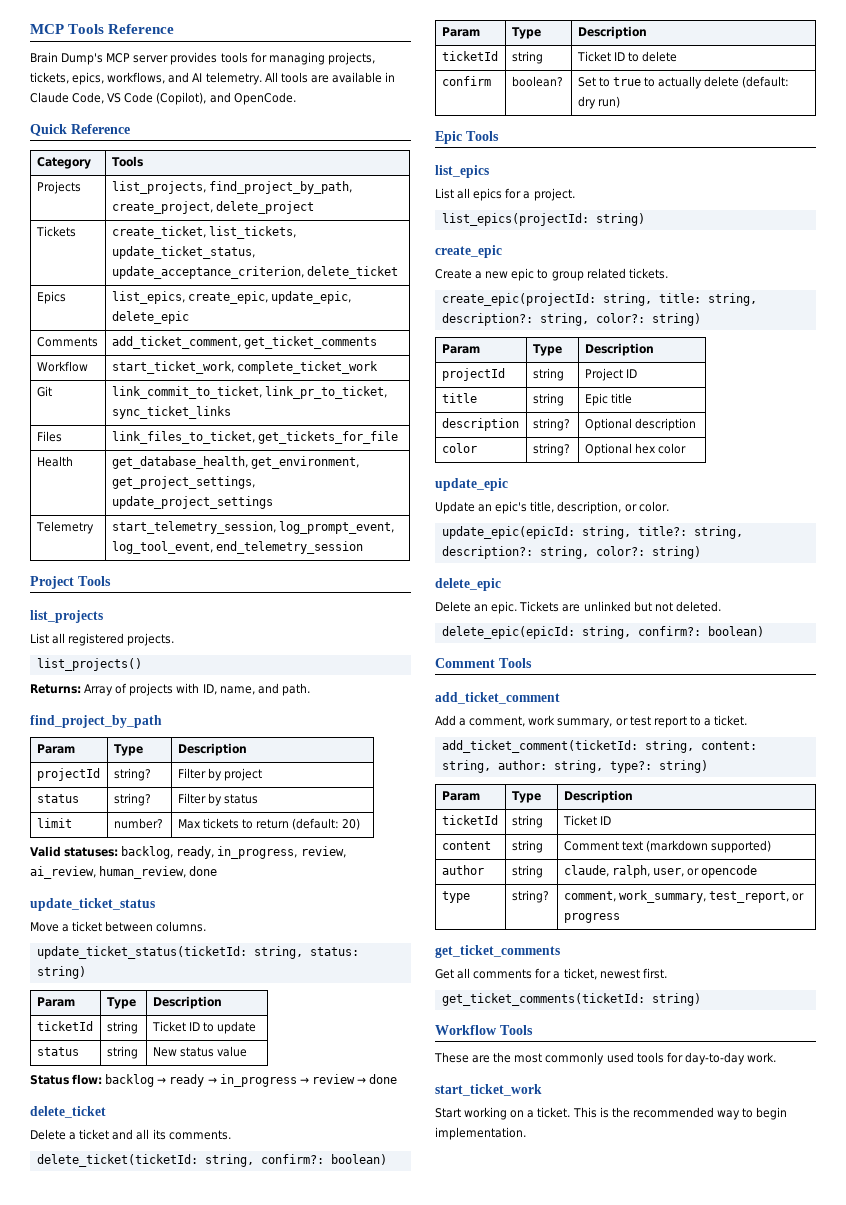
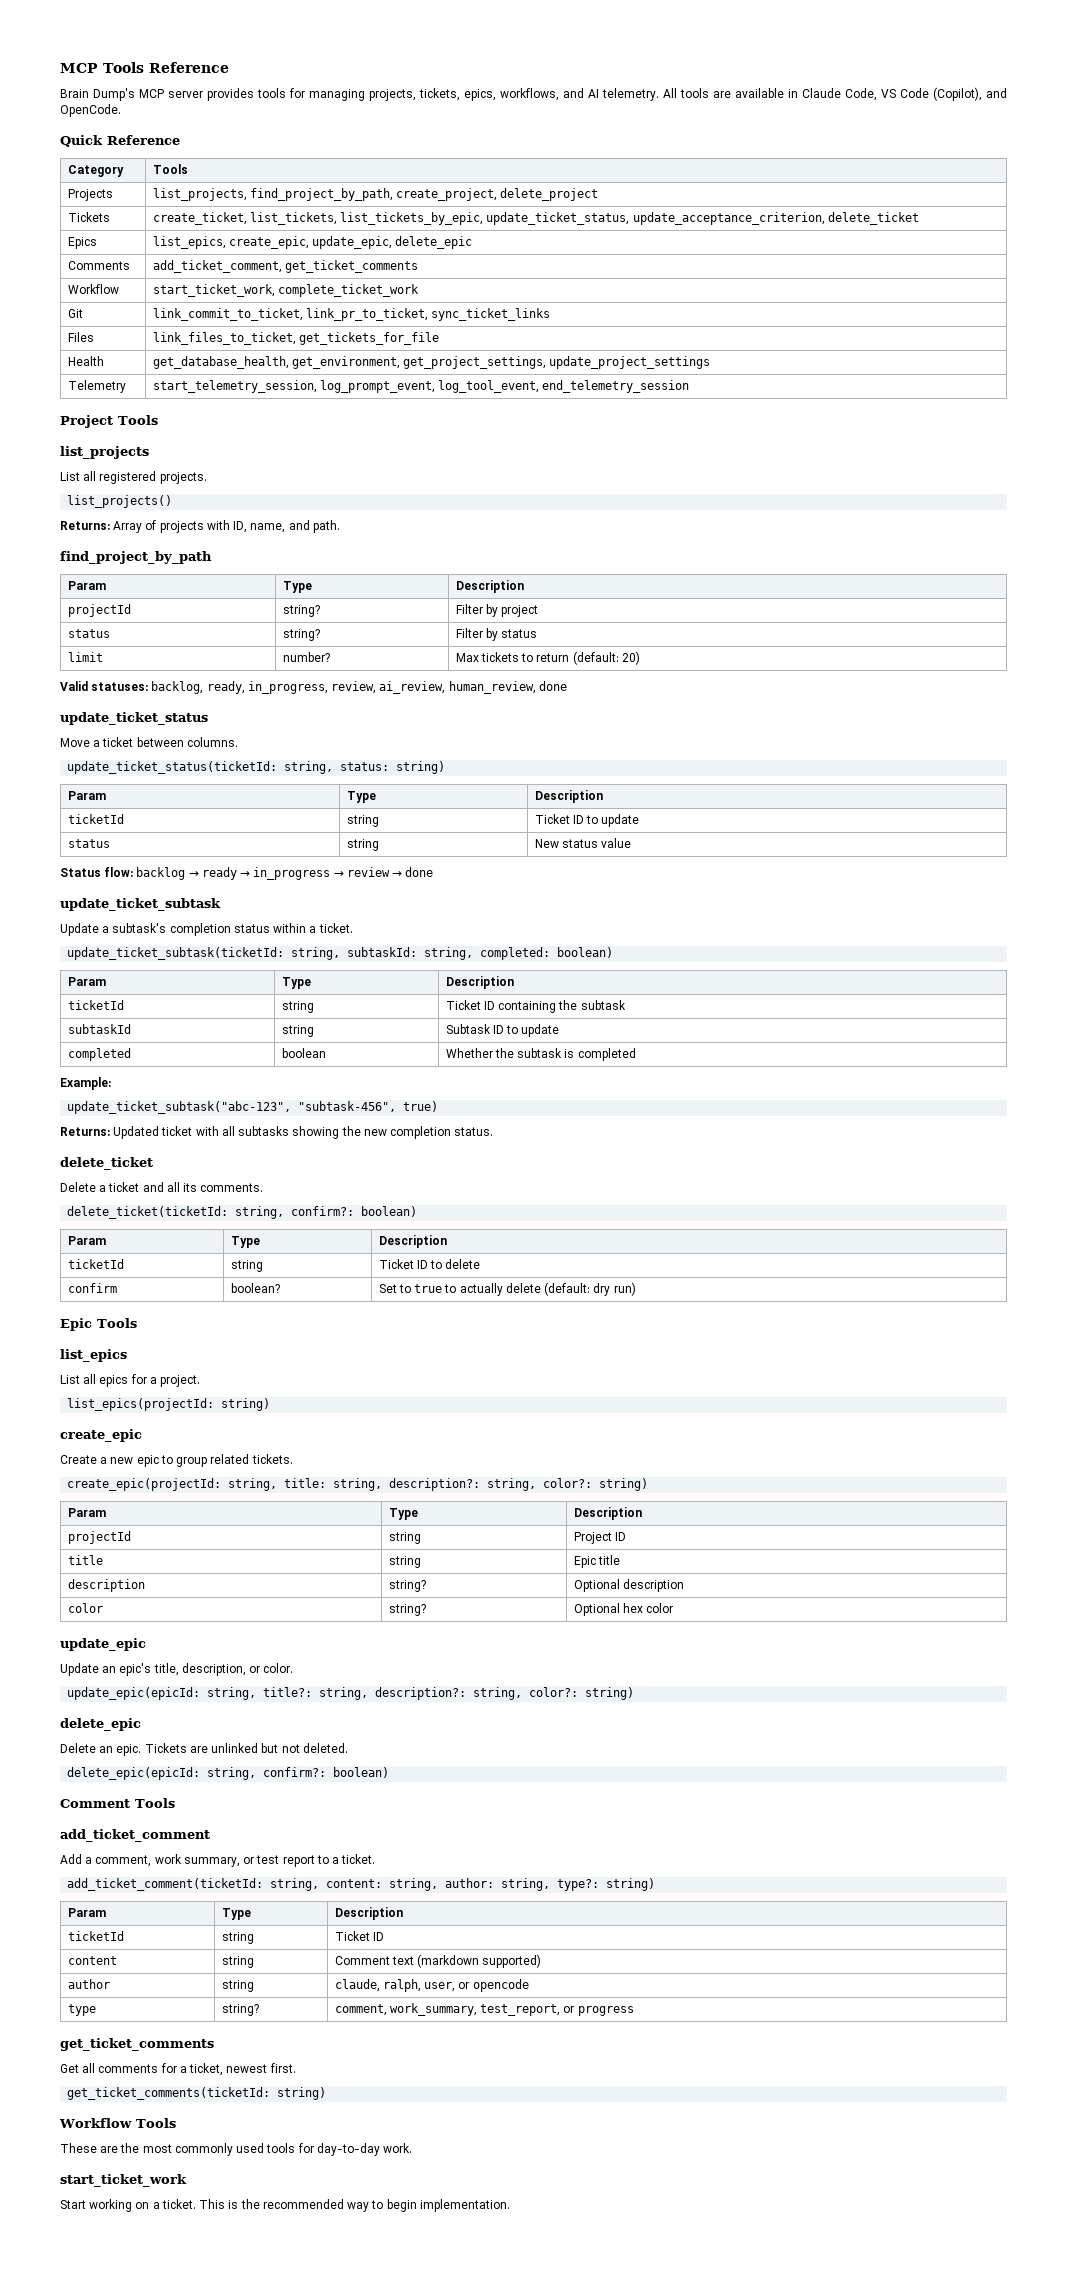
(296, 232) none -> [340,212,484,225] list_tickets_by_epic,
(398, 1079) none -> [60,898,221,911] [60,923,353,936] [67,947,614,960] [67,977,106,986] [281,977,311,989] [445,976,514,989] [67,1000,124,1010] [281,1001,314,1013] [445,1000,626,1013] [67,1024,131,1034] [281,1025,314,1037] [445,1024,560,1037] [67,1048,131,1061] [281,1048,326,1058] [445,1048,636,1061] [60,1077,111,1090] [67,1101,439,1114] [60,1126,494,1139] // update_ticket_subtask // Update a subtask's completion status within a ticket. // update_ticket_subtask(ticketId: string, subtaskId: string, completed: boolean) // Param | Type | Description // ticketId | string | Ticket ID containing the subtask // subtaskId | string | Subtask ID to update // completed | boolean | Whether the subtask is completed // Example: // update_ticket_subtask("abc-123", "subtask-456", true) // Returns: Updated ticket with all subtasks showing the new completion status.

